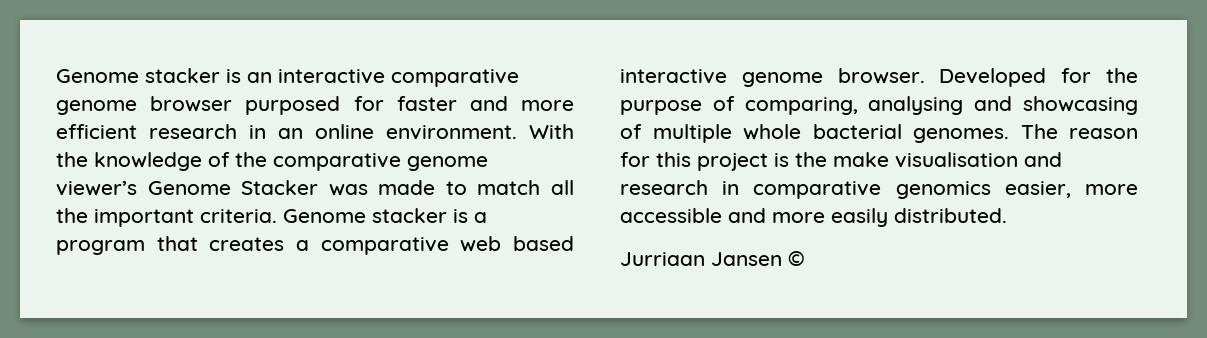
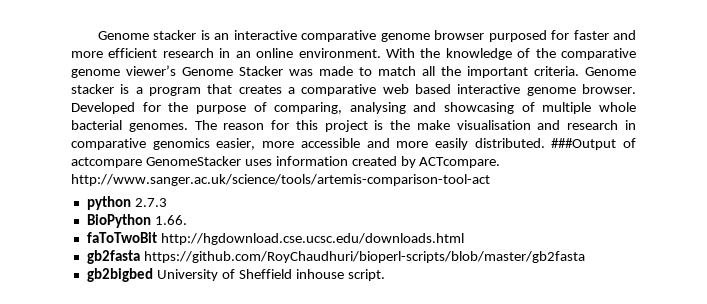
[620,251,805,266] // Jurriaan Jansen © -> [551,138,636,150] [71,156,501,168] [71,174,490,186] [86,196,167,210] [86,214,187,228] [86,232,464,245] [86,250,585,264] [86,268,385,282] ###Output of actcompare GenomeStacker uses information created by ACTcompare. http://www.sanger.ac.uk/science/tools/artemis-comparison-tool-act // python 2.7.3 // BioPython 1.66. // faToTwoBit http://hgdownload.cse.ucsc.edu/downloads.html // gb2fasta https://github.com/RoyChaudhuri/bioperl-scripts/blob/master/gb2fasta // gb2bigbed University of Sheffield inhouse script.

